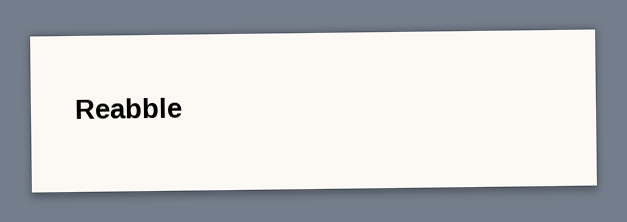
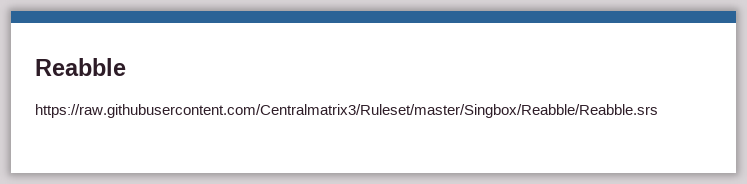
(183, 108) none -> [35,104,658,118] // https://raw.githubusercontent.com/Centralmatrix3/Ruleset/master/Singbox/Reabble/Reabble.srs

